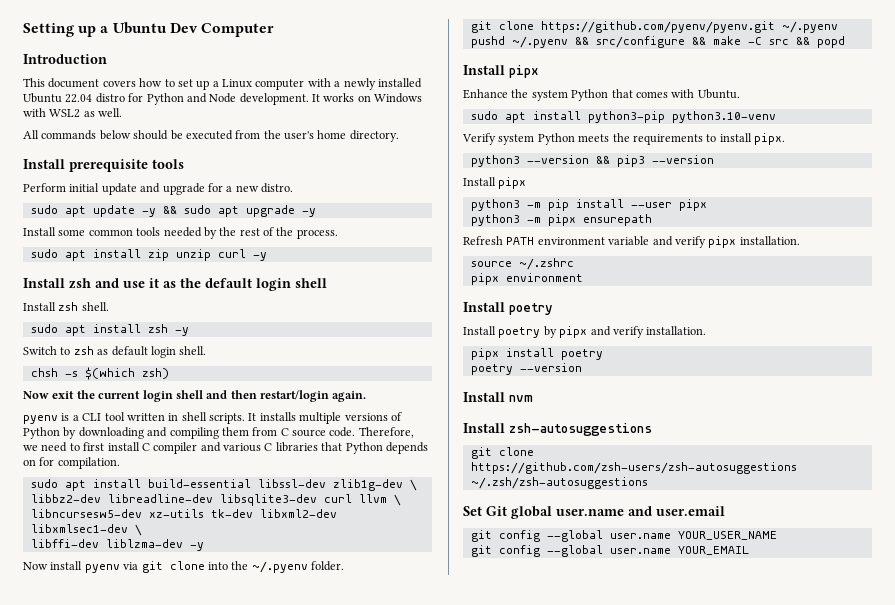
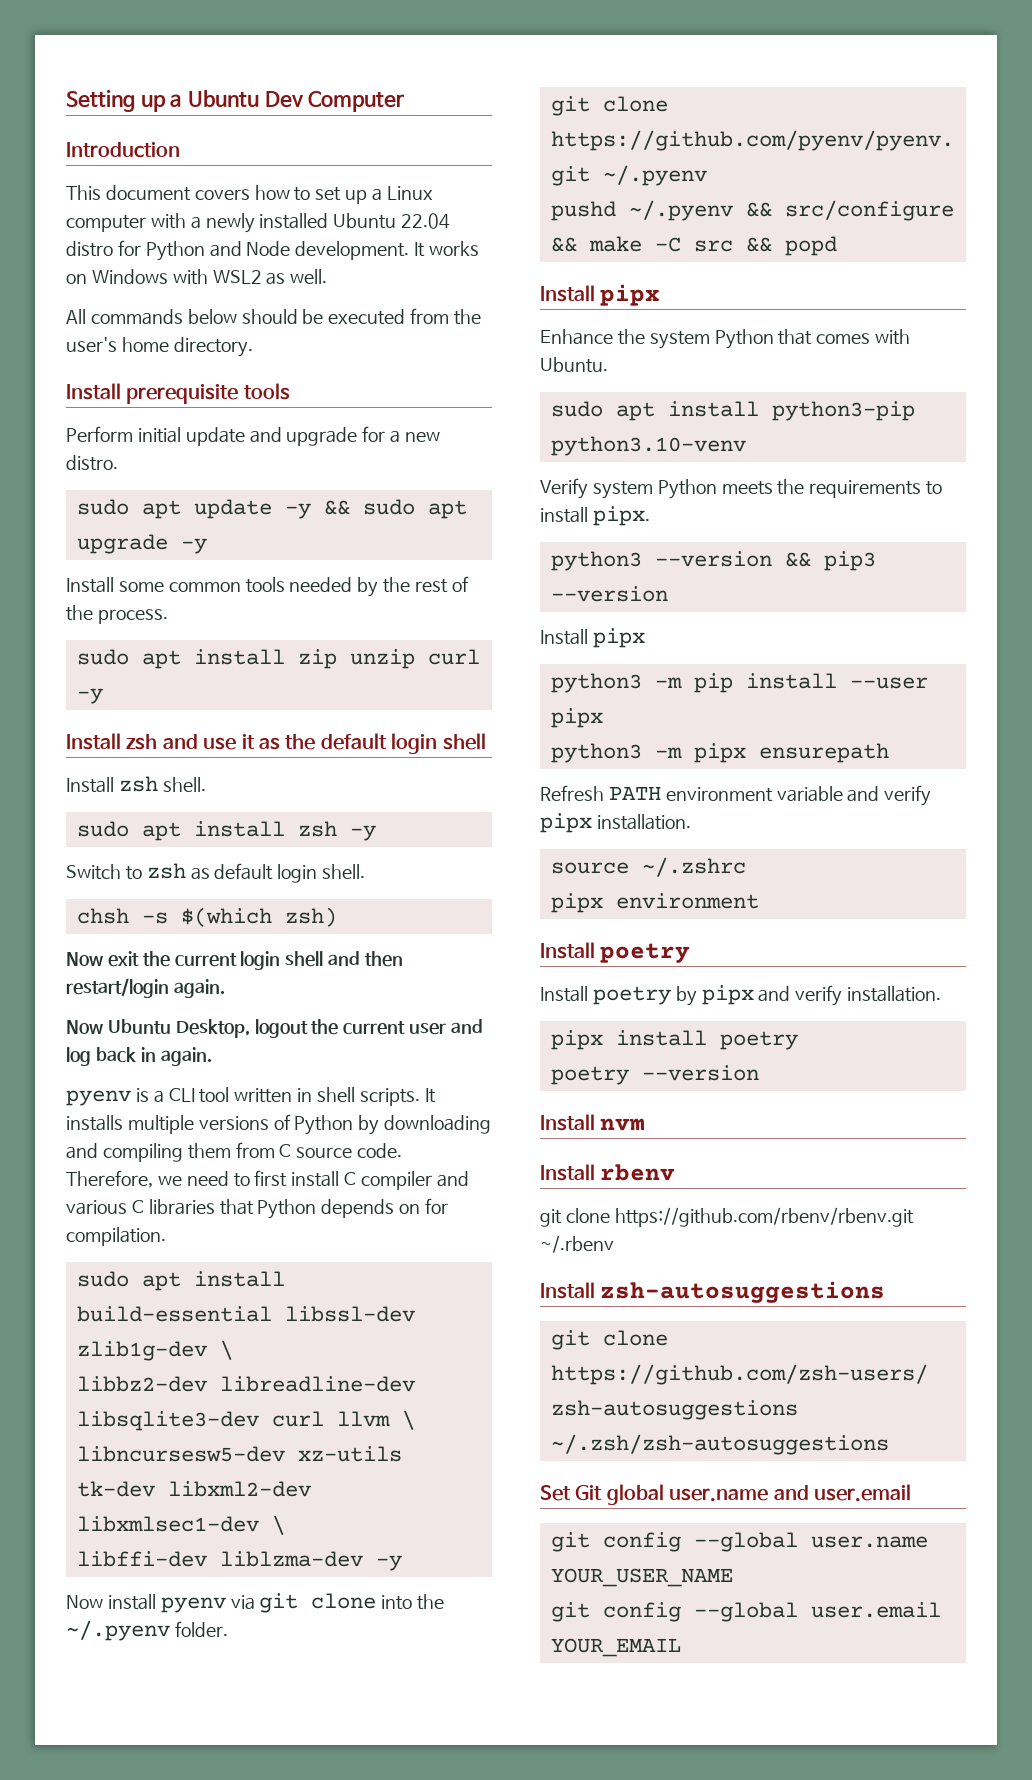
(367, 396) none -> [66,1019,484,1038] [66,1047,212,1066] // Now Ubuntu Desktop, logout the current user and log back in again.
(533, 398) none -> [540,1164,676,1181] [540,1207,914,1227] [540,1235,614,1253] // Install rbenv // git clone https://github.com/rbenv/rbenv.git ~/.rbenv
[609,548,671,554] user.name -> [810,1602,941,1618] user.email

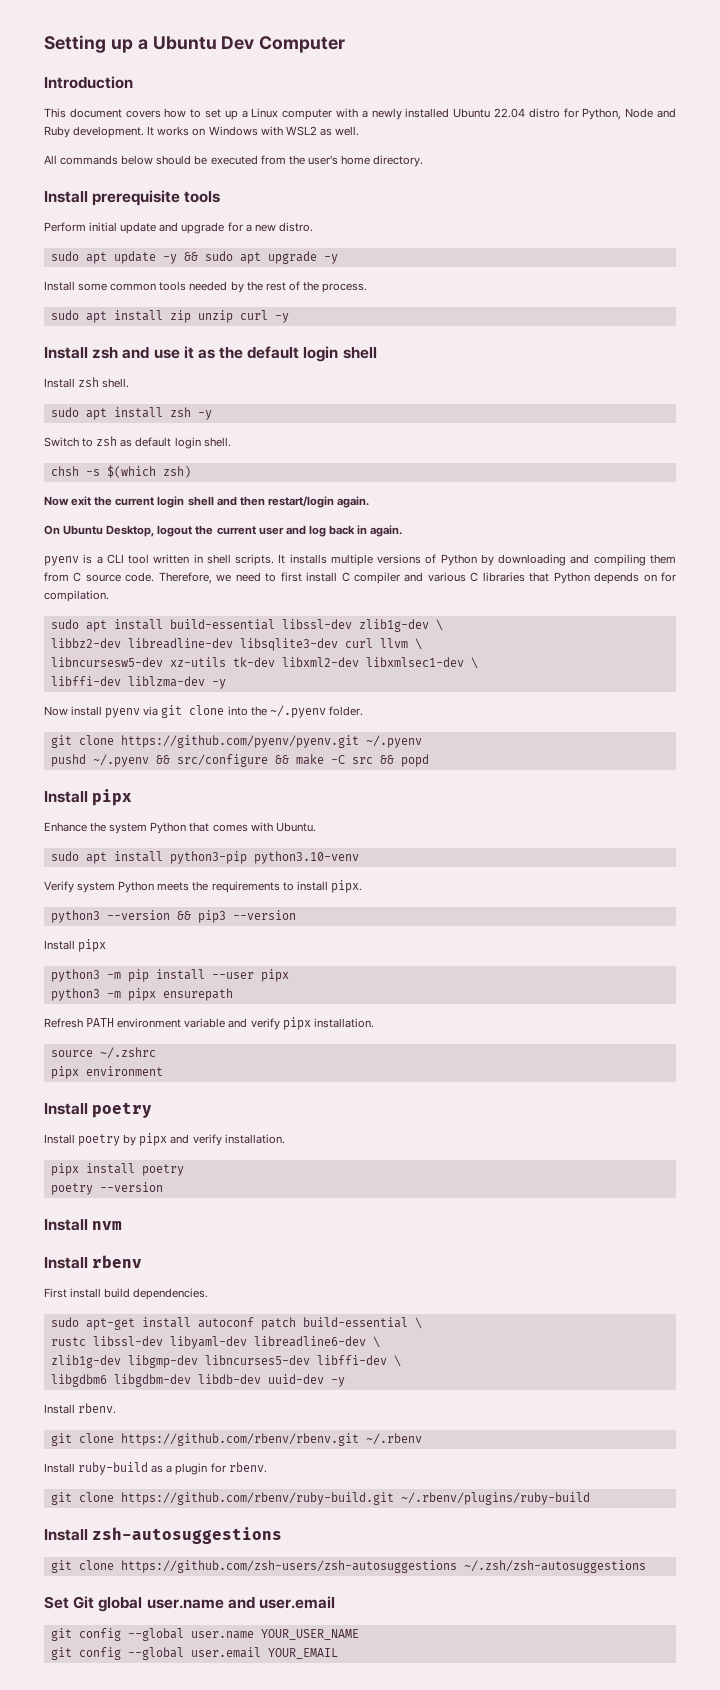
[145,241,291,261] Python and Node -> [582,108,676,120] [44,126,70,138] Python, Node and Ruby
[66,1020,103,1034] Now -> [44,525,60,535] On
[540,1207,914,1227] [540,1235,614,1253] git clone https://github.com/rbenv/rbenv.git ~/.rbenv -> [44,1288,209,1300] [50,1317,422,1330] [50,1336,380,1349] [50,1355,401,1368] [50,1374,345,1387] [44,1403,117,1414] [50,1433,422,1446] [44,1462,267,1475] [50,1492,590,1505] First install build dependencies. // sudo apt-get install autoconf patch build-essential \ // rustc libssl-dev libyaml-dev libreadline6-dev \ // zlib1g-dev libgmp-dev libncurses5-dev libffi-dev \ // libgdbm6 libgdbm-dev libdb-dev uuid-dev -y // Install rbenv. // git clone https://github.com/rbenv/rbenv.git ~/.rbenv // Install ruby-build as a plugin for rbenv. // git clone https://github.com/rbenv/ruby-build.git ~/.rbenv/plugins/ruby-build

